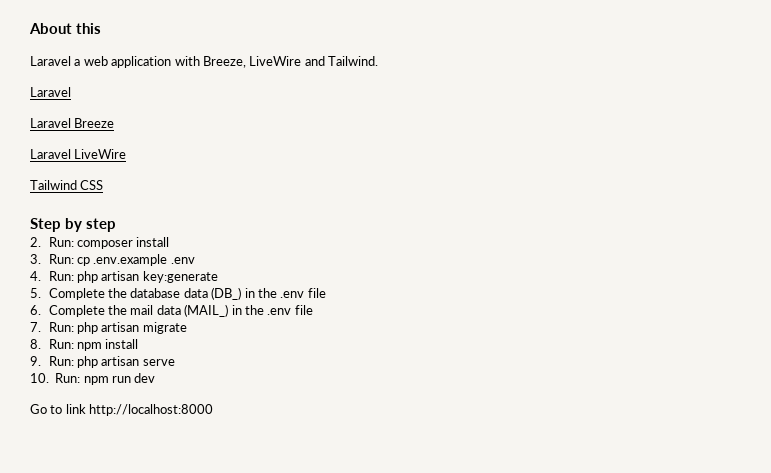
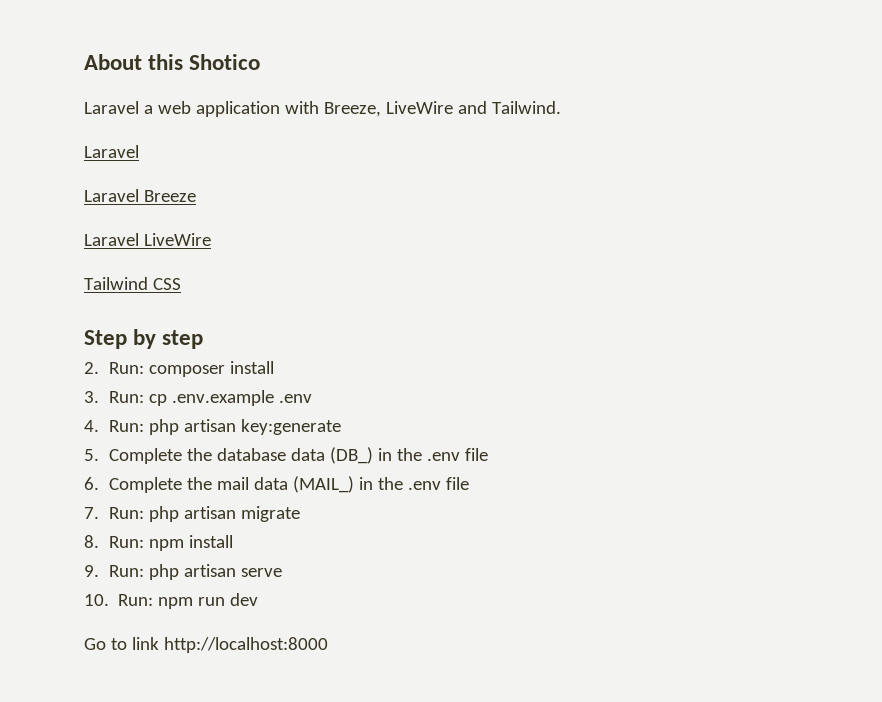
(101, 28) none -> [189,54,261,70] Shotico

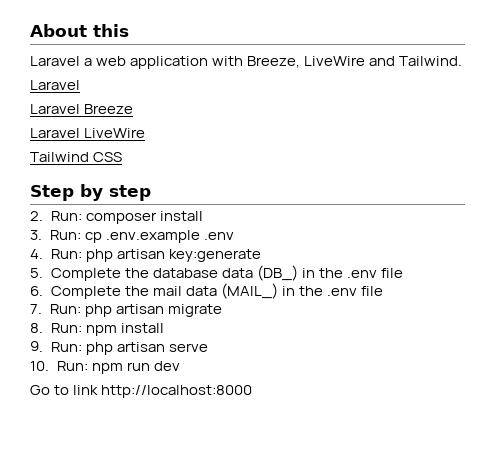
[189,54,261,70] Shotico -> (129, 30) none

